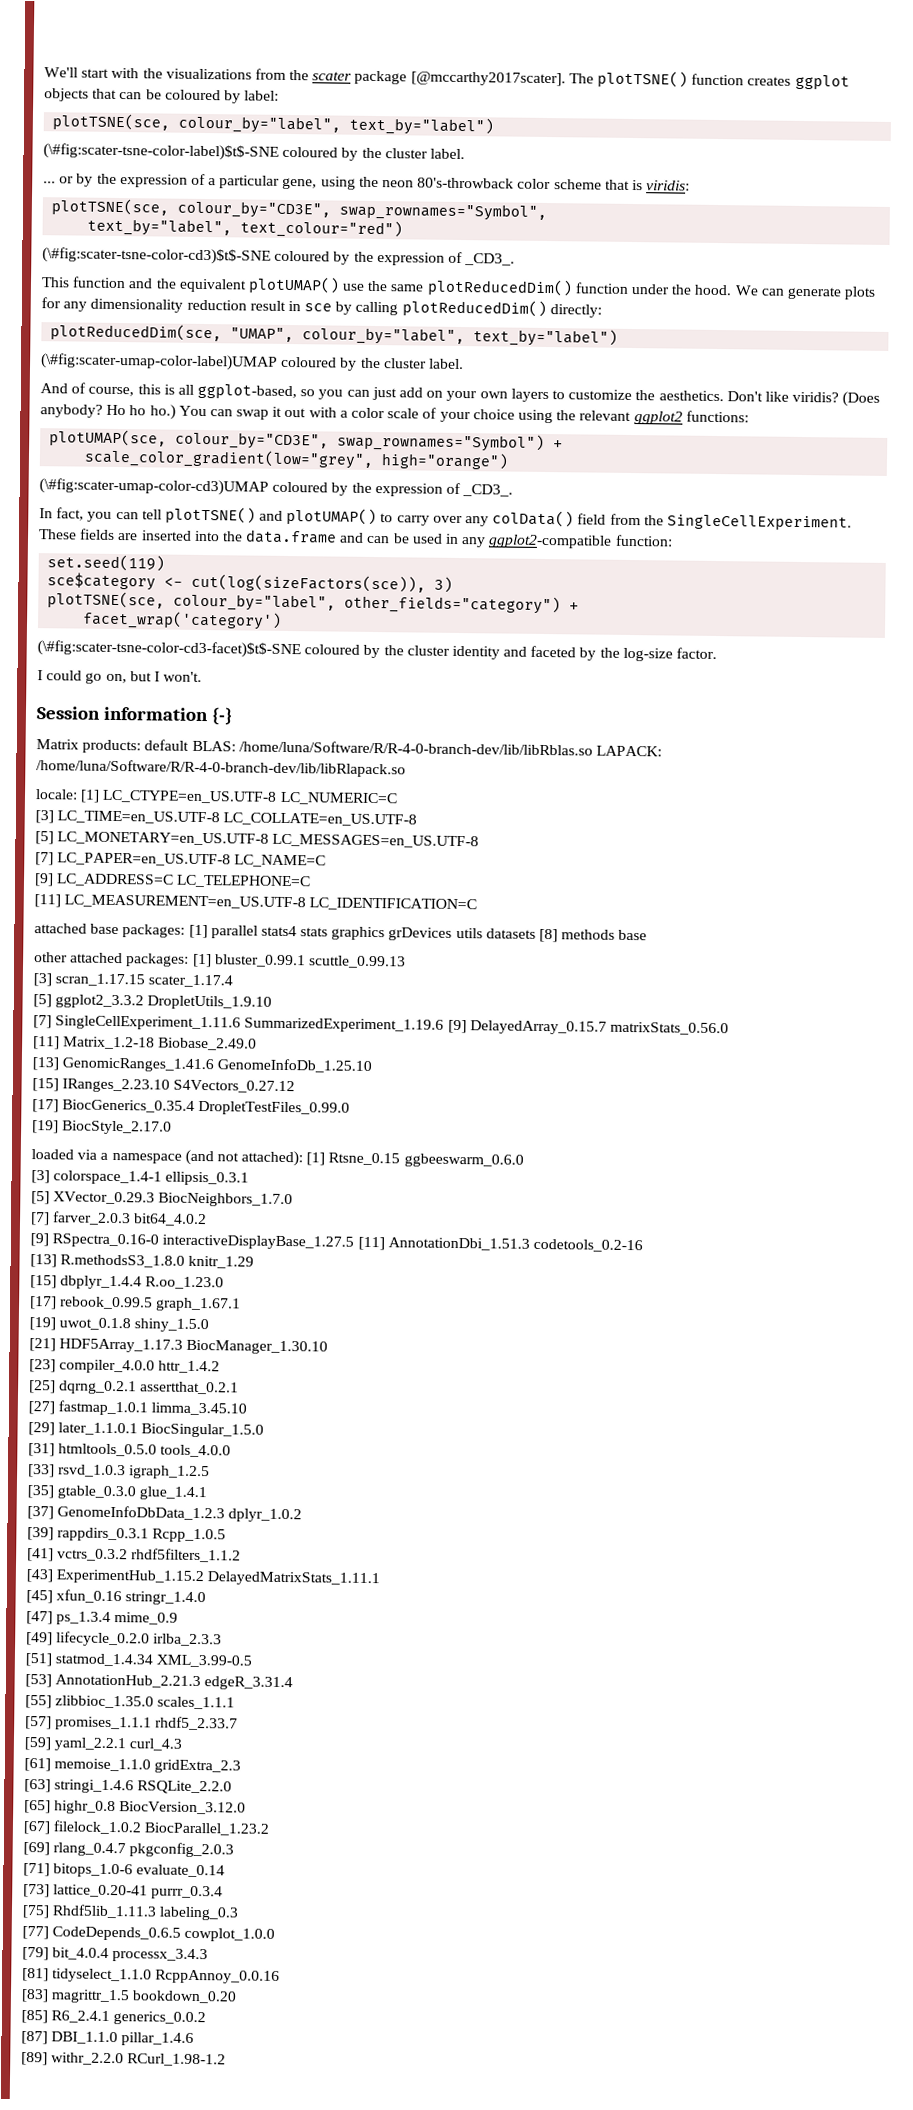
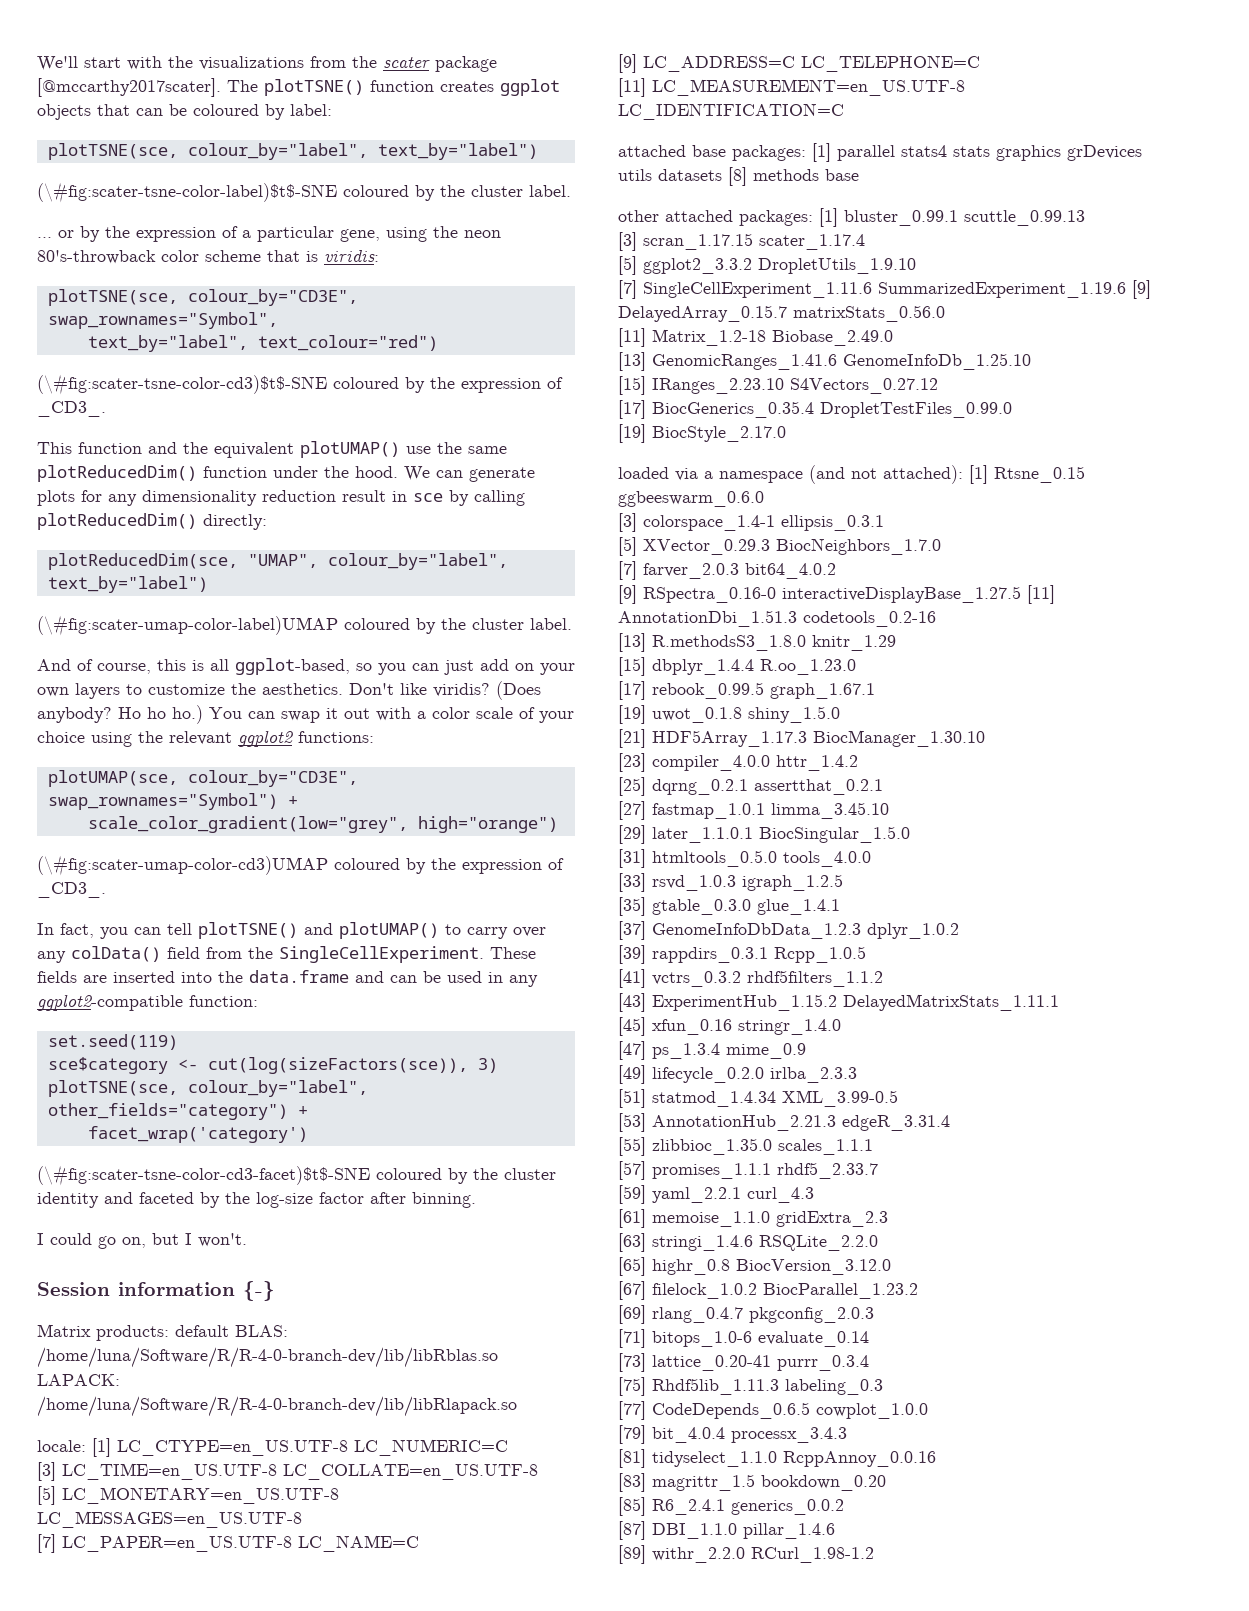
[676,647,718,660] factor. -> [319,1192,476,1208] factor after binning.

